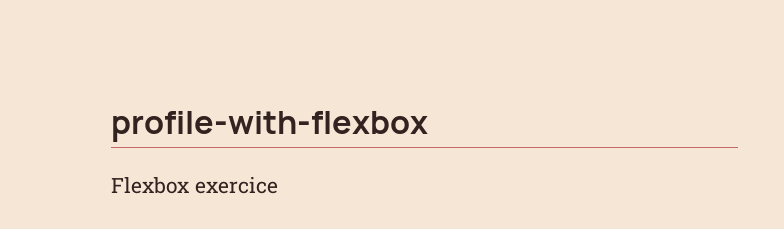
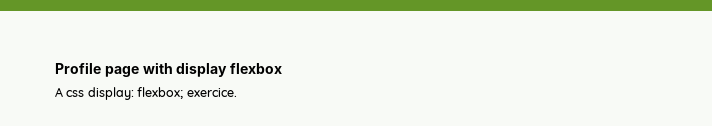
[111,111,428,142] [111,177,278,194] profile-with-flexbox // Flexbox exercice -> [55,62,283,77] [55,87,237,100] Profile page with display flexbox // A css display: flexbox; exercice.

